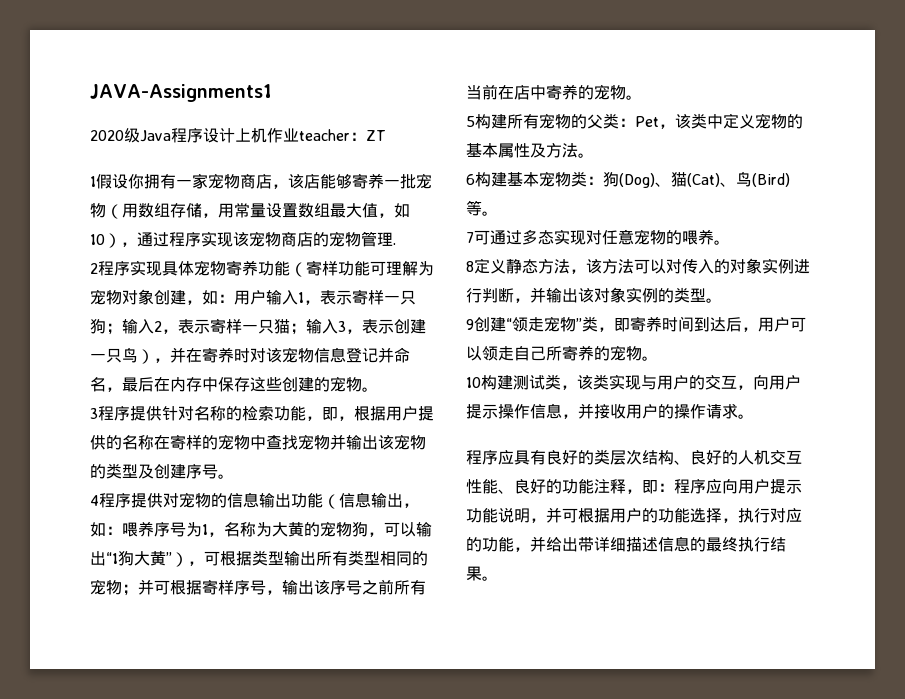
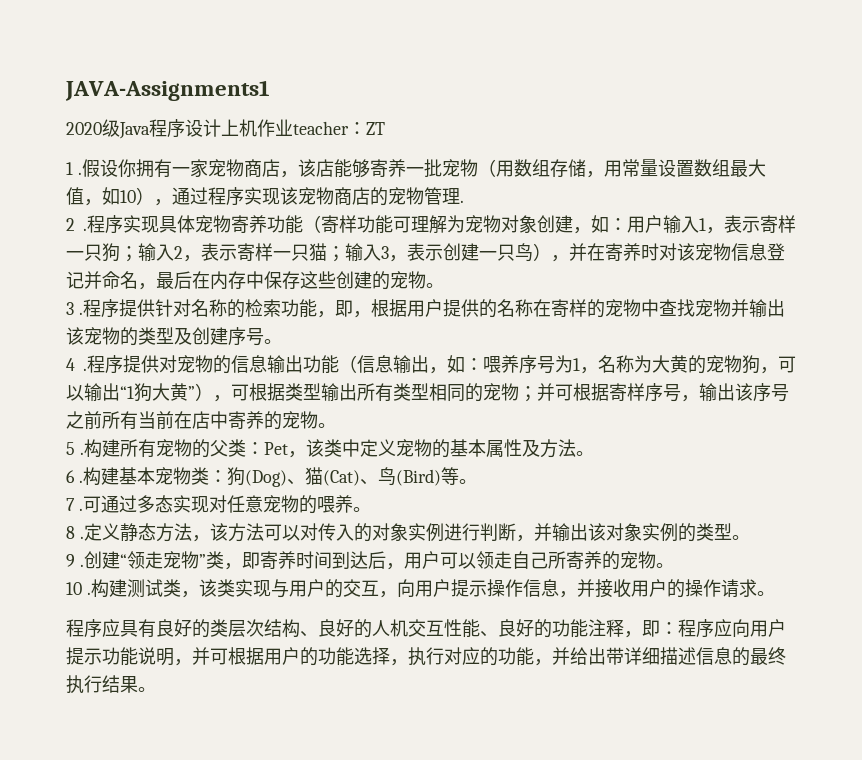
(96, 181) none -> [77,172,82,175] .
(98, 268) none -> [82,228,87,231] .
(98, 413) none -> [78,312,83,315] .
(99, 500) none -> [82,368,87,371] .
(475, 121) none -> [79,452,84,455] .
(475, 179) none -> [78,480,83,483] .
(474, 237) none -> [78,508,83,511] .
(474, 266) none -> [79,536,84,539] .
(474, 324) none -> [79,564,84,567] .
(481, 382) none -> [86,592,91,595] .

